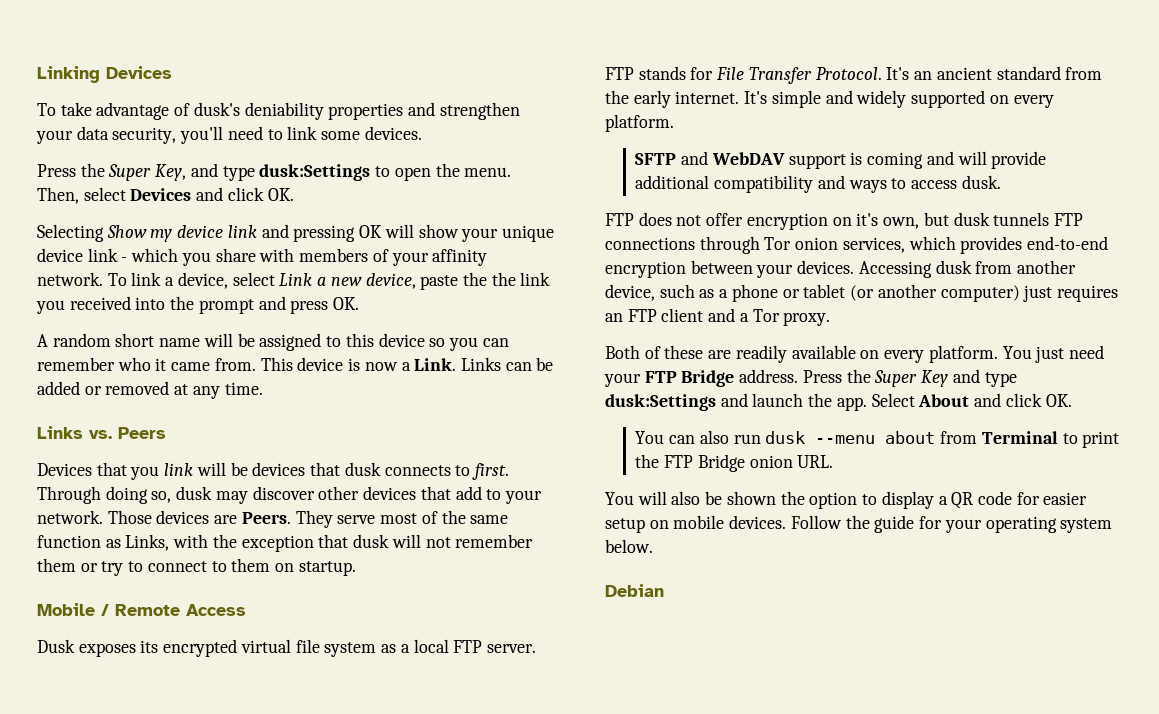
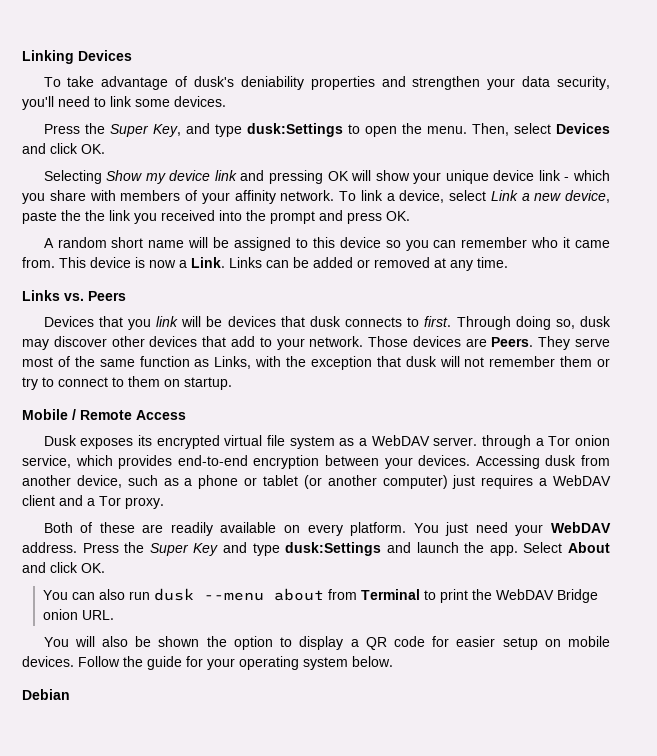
[413,639,536,653] [605,66,1103,84] [605,90,1054,108] [605,114,674,132] [635,151,1047,169] [635,175,1001,193] [605,212,1083,230] [605,236,760,254] local FTP server. FTP stands for File Transfer Protocol. It's an ancient standard from the early internet. It's simple and widely supported on every platform. // SFTP and WebDAV support is coming and will provide additional compatibility and ways to access dusk. // FTP does not offer encryption on it's own, but dusk tunnels FTP connections through -> [371,435,544,449] WebDAV server. through a
[842,237,905,253] services, -> [22,455,71,468] service,
[605,309,657,322] an FTP -> [539,475,611,486] a WebDAV
[644,370,735,387] FTP Bridge -> [551,522,612,533] WebDAV
[664,455,694,468] FTP -> [495,589,554,600] WebDAV

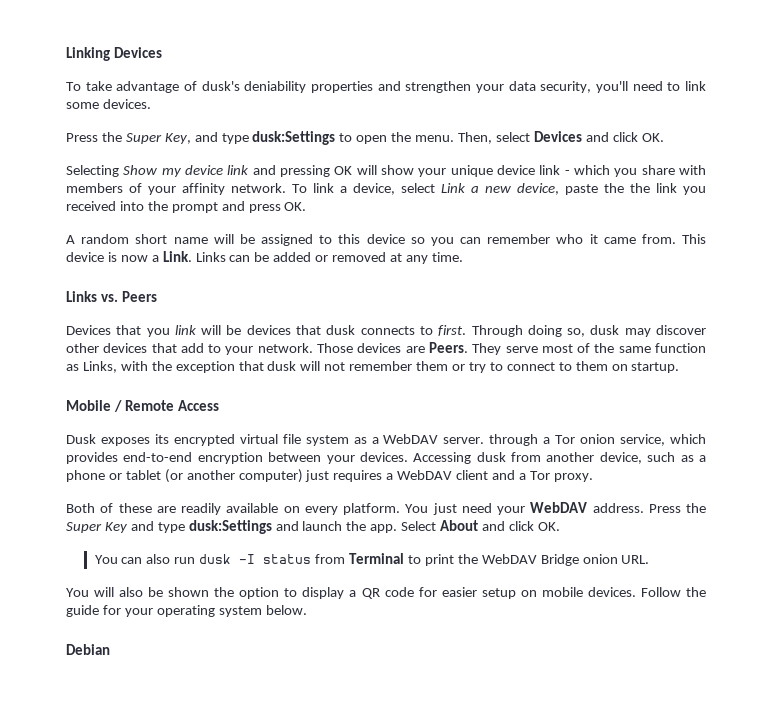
[203,588,324,601] --menu about -> [239,554,312,564] -I status

